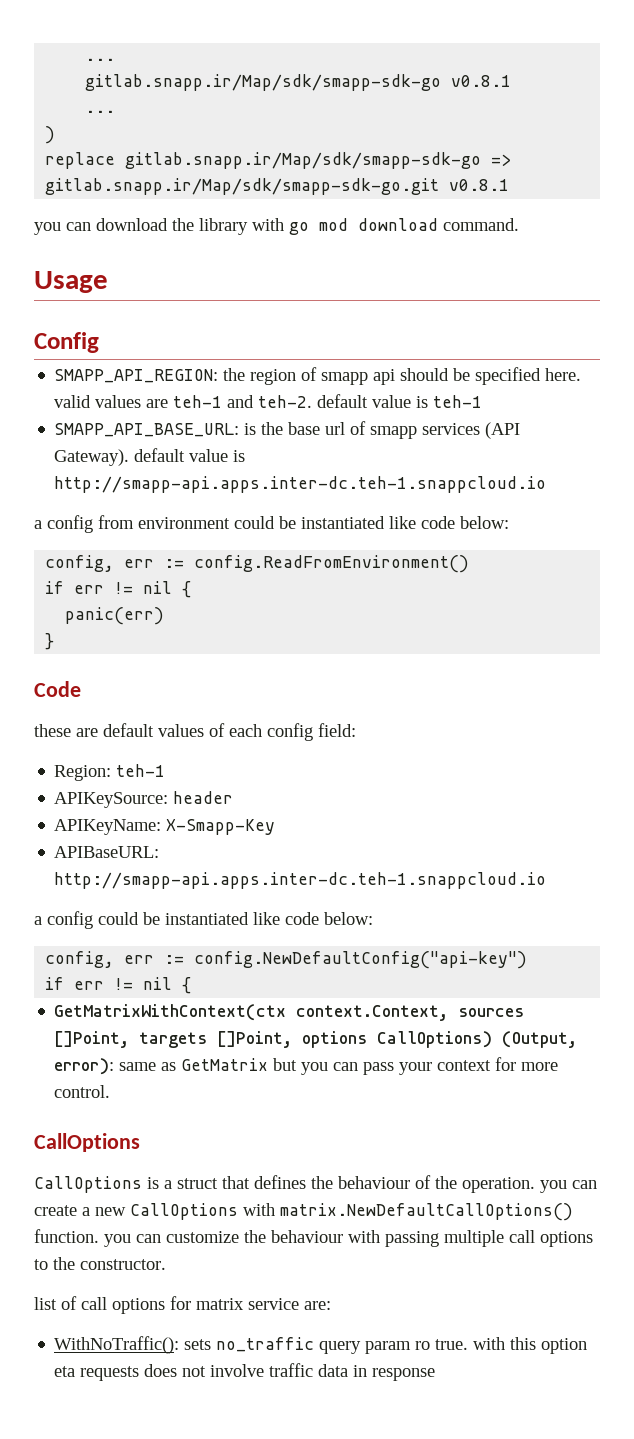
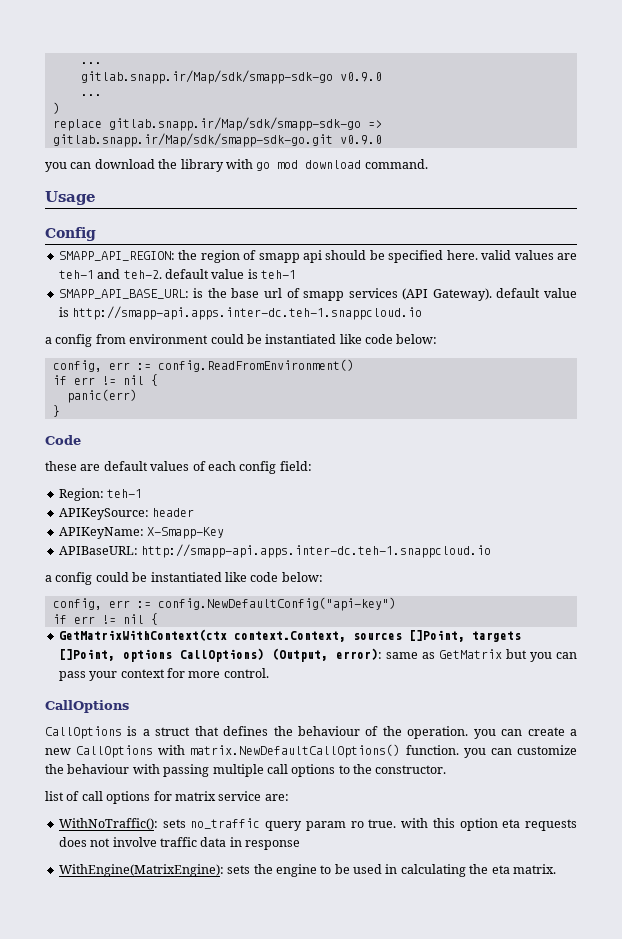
[451,75,512,87] v0.8.1 -> [339,72,382,82] v0.9.0
[449,179,510,191] v0.8.1 -> [339,135,382,145] v0.9.0
(436, 1374) none -> [58,864,556,877] // WithEngine(MatrixEngine): sets the engine to be used in calculating the eta matrix.

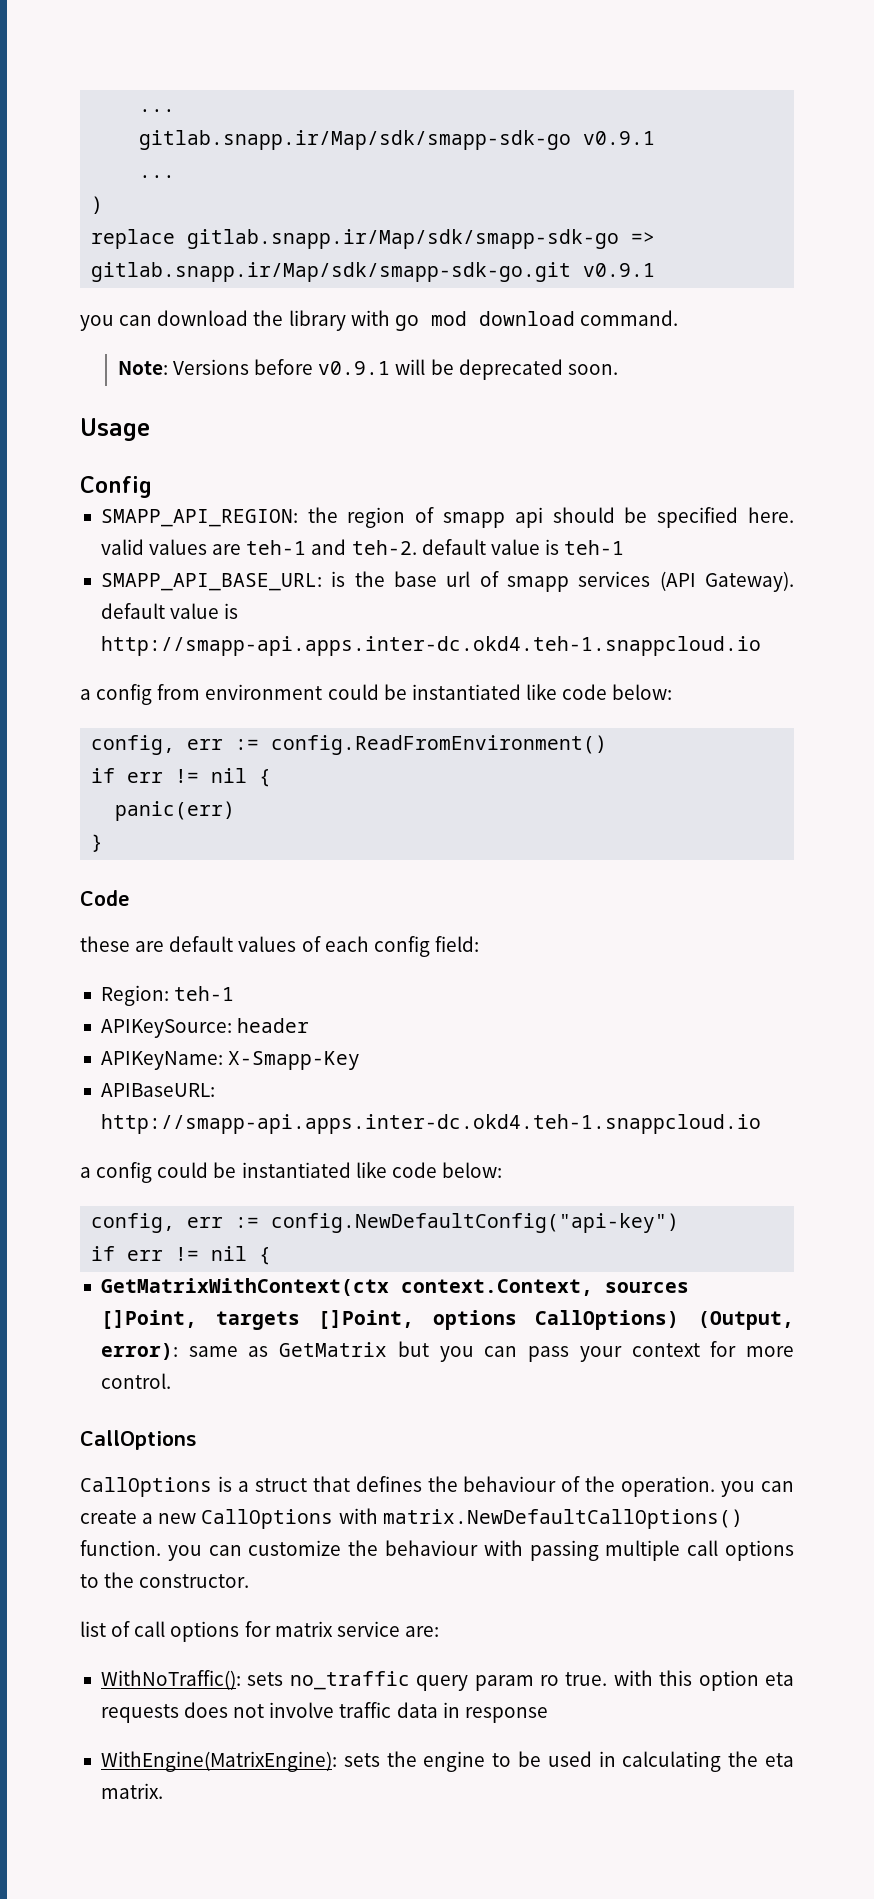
[339,72,382,82] v0.9.0 -> [583,131,656,145] v0.9.1
[339,135,382,145] v0.9.0 -> [583,263,656,277] v0.9.1
(428, 164) none -> [117,359,618,380] // Note: Versions before v0.9.1 will be deprecated soon.
[72,306,423,320] http://smapp-api.apps.inter-dc.teh-1.snappcloud.io -> [100,636,761,656] http://smapp-api.apps.inter-dc.okd4.teh-1.snappcloud.io
[141,544,492,558] http://smapp-api.apps.inter-dc.teh-1.snappcloud.io -> [100,1114,761,1134] http://smapp-api.apps.inter-dc.okd4.teh-1.snappcloud.io

